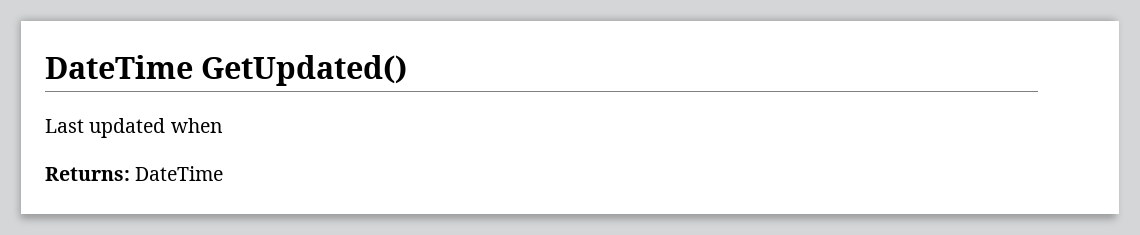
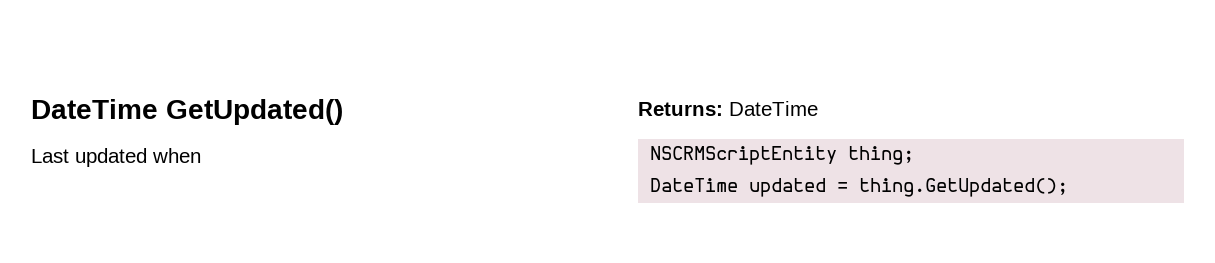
(224, 173) none -> [650,146,915,165] [650,178,1069,197] // NSCRMScriptEntity thing; // DateTime updated = thing.GetUpdated();

